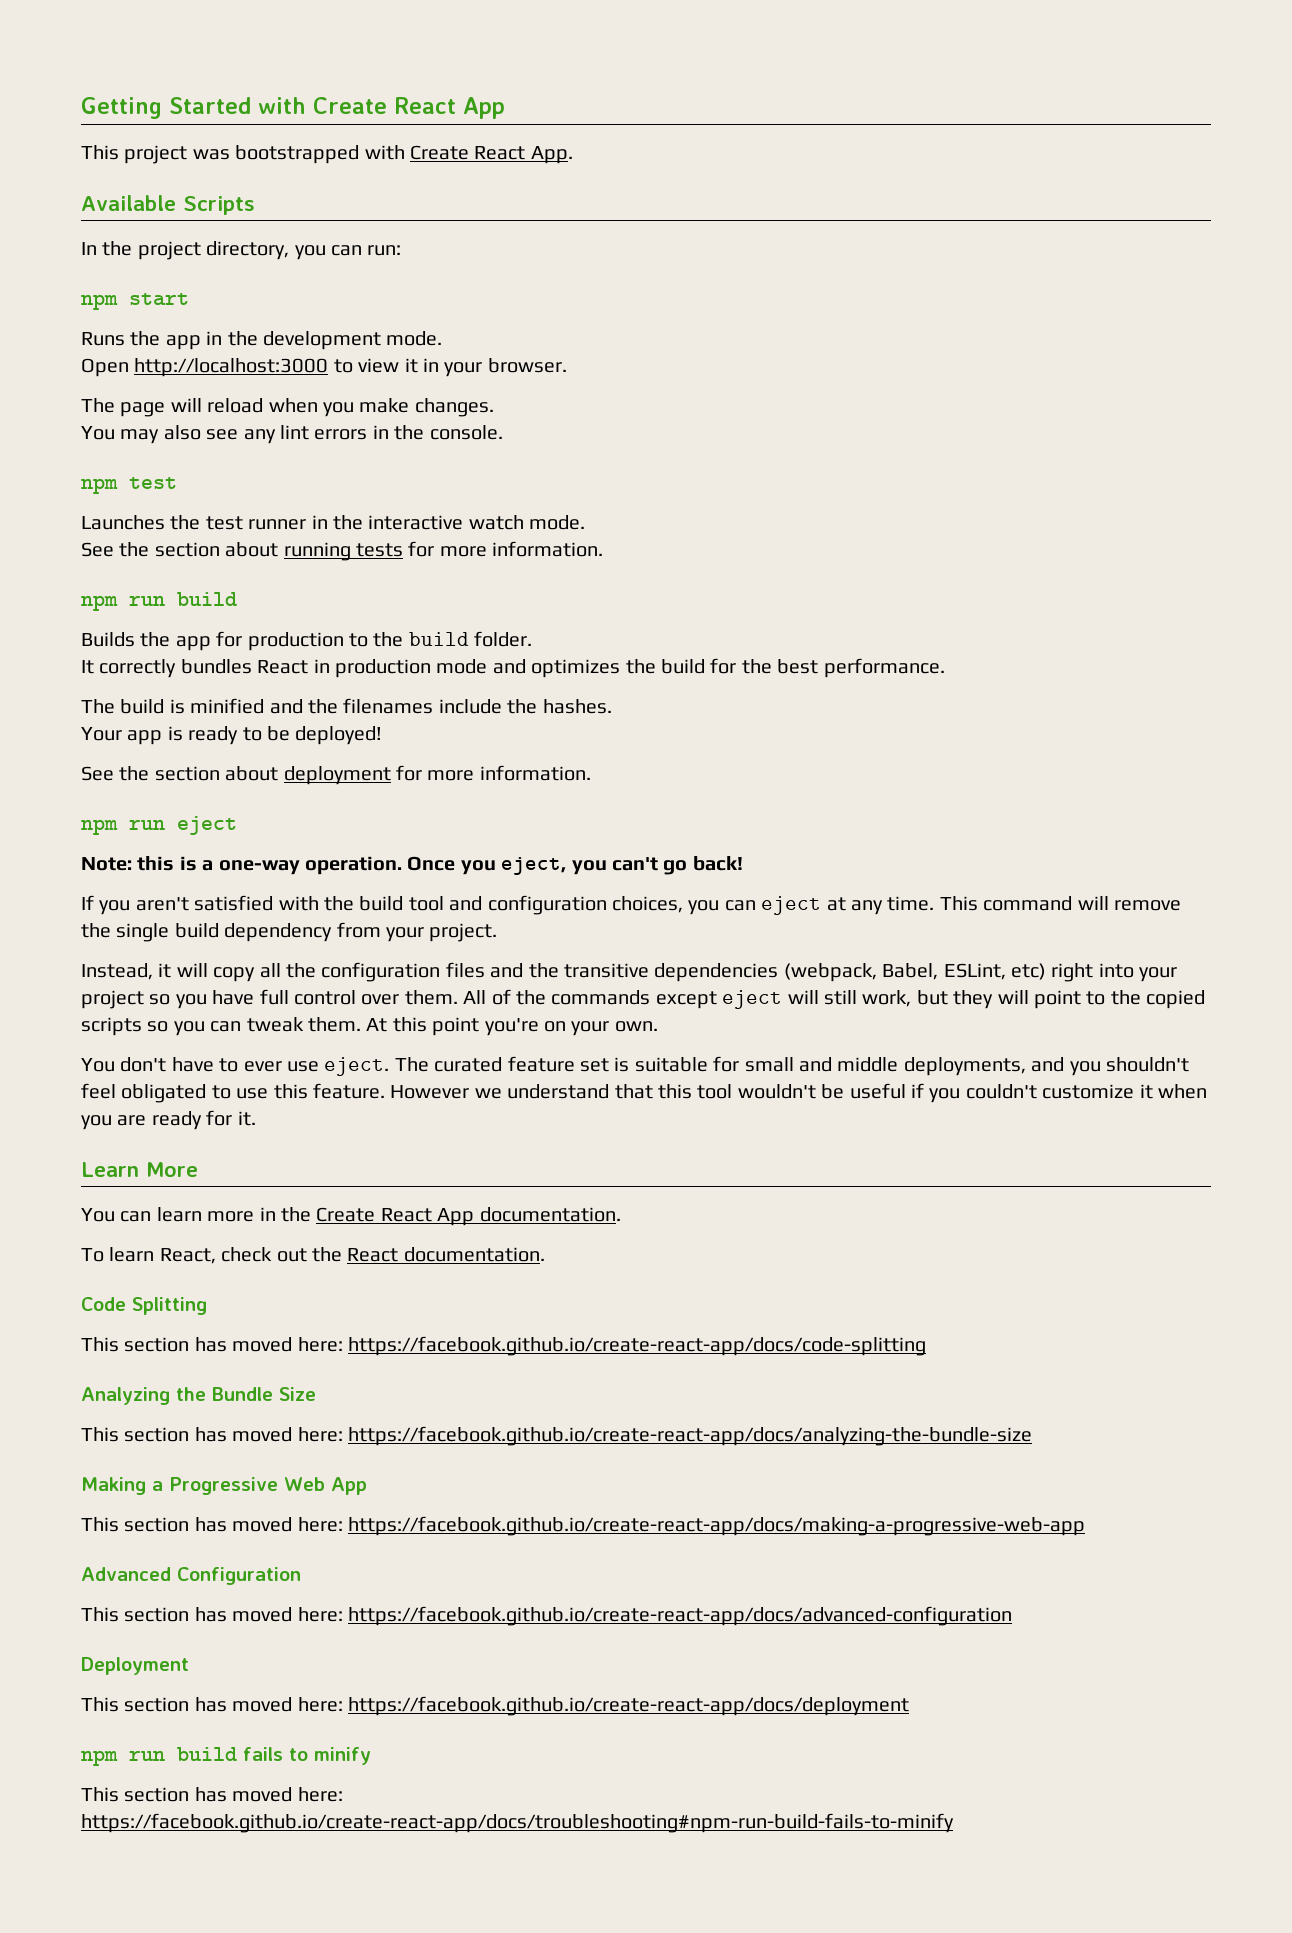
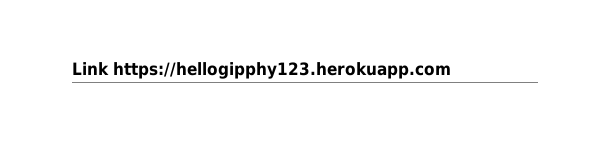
[81,97,505,119] [81,145,573,164] [81,195,255,215] [81,241,402,260] [81,293,189,310] [81,331,443,350] [81,358,567,377] [81,398,494,417] [81,425,503,444] [81,477,177,494] [81,515,586,530] [81,541,604,561] [81,592,237,611] [81,631,533,651] [81,658,945,678] [81,698,612,714] [81,726,383,745] [81,765,591,785] [81,816,237,835] [81,856,743,875] [81,895,1181,915] [81,922,498,942] [81,962,1178,982] [81,989,1206,1009] [81,1017,658,1036] [81,1056,1189,1076] [81,1083,1207,1103] [81,1110,256,1130] [81,1162,198,1177] [81,1207,621,1226] [81,1247,545,1264] [81,1297,207,1315] [81,1336,926,1356] [81,1387,316,1405] [81,1426,1032,1446] [81,1477,367,1495] [81,1516,1085,1536] [81,1567,301,1585] [81,1606,1012,1626] [81,1657,189,1675] [81,1696,909,1716] [81,1747,371,1766] [81,1787,343,1802] [81,1813,954,1833] Getting Started with Create React App // This project was bootstrapped with Create React App. // Available Scripts // In the project directory, you can run: // npm start // Runs the app in the development mode. // Open http://localhost:3000 to view it in your browser. // The page will reload when you make changes. // You may also see any lint errors in the console. // npm test // Launches the test runner in the interactive watch mode. // See the section about running tests for more information. // npm run build // Builds the app for production to the build folder. // It correctly bundles React in production mode and optimizes the build for the best performance. // The build is minified and the filenames include the hashes. // Your app is ready to be deployed! // See the section about deployment for more information. // npm run eject // Note: this is a one-way operation. Once you eject, you can't go back! // If you aren't satisfied with the build tool and configuration choices, you can eject at any time. This command will remove the single build dependency from your project. // Instead, it will copy all the configuration files and the transitive dependencies (webpack, Babel, ESLint, etc) right into your project so you have full control over them. All of the commands except eject will still work, but they will point to the copied scripts so you can tweak them. At this point you're on your own. // You don't have to ever use eject. The curated feature set is suitable for small and middle deployments, and you shouldn't feel obligated to use this feature. However we understand that this tool wouldn't be useful if you couldn't customize it when you are ready for it. // Learn More // You can learn more in the Create React App documentation. // To learn React, check out the React documentation. // Code Splitting // This section has moved here: https://facebook.github.io/create-react-app/docs/code-splitting // Analyzing the Bundle Size // This section has moved here: https://facebook.github.io/create-react-app/docs/analyzing-the-bundle-size // Making a Progressive Web App // This section has moved here: https://facebook.github.io/create-react-app/docs/making-a-progressive-web-app // Advanced Configuration // This section has moved here: https://facebook.github.io/create-react-app/docs/advanced-configuration // Deployment // This section has moved here: https://facebook.github.io/create-react-app/docs/deployment // npm run build fails to minify // This section has moved here: https://facebook.github.io/create-react-app/docs/troubleshooting#npm-run-build-fails-to-minify -> [72,62,451,79] Link https://hellogipphy123.herokuapp.com

